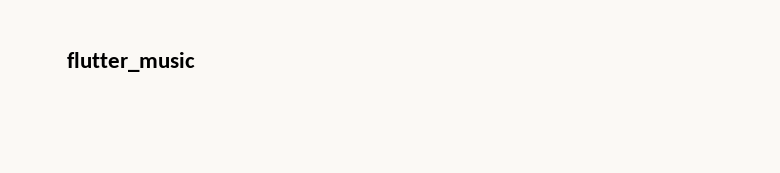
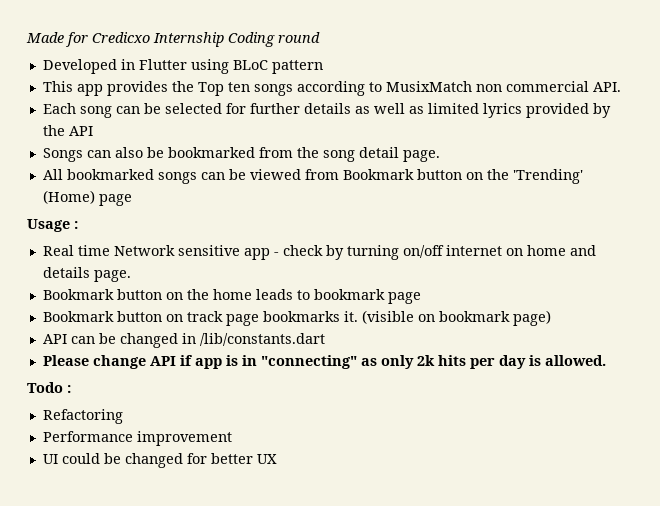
[67,52,195,72] flutter_music -> [26,32,320,47] [42,59,323,74] [42,81,621,96] [42,103,611,118] [42,125,93,136] [42,147,440,162] [42,169,583,184] [42,190,132,206] [27,219,78,232] [42,245,596,260] [42,267,131,282] [42,289,421,304] [42,310,551,326] [42,333,325,348] [42,355,606,369] [27,382,71,393] [42,409,123,424] [42,431,232,446] [42,453,277,468] Made for Credicxo Internship Coding round // Developed in Flutter using BLoC pattern // This app provides the Top ten songs according to MusixMatch non commercial API. // Each song can be selected for further details as well as limited lyrics provided by the API // Songs can also be bookmarked from the song detail page. // All bookmarked songs can be viewed from Bookmark button on the 'Trending' (Home) page // Usage : // Real time Network sensitive app - check by turning on/off internet on home and details page. // Bookmark button on the home leads to bookmark page // Bookmark button on track page bookmarks it. (visible on bookmark page) // API can be changed in /lib/constants.dart // Please change API if app is in "connecting" as only 2k hits per day is allowed. // Todo : // Refactoring // Performance improvement // UI could be changed for better UX

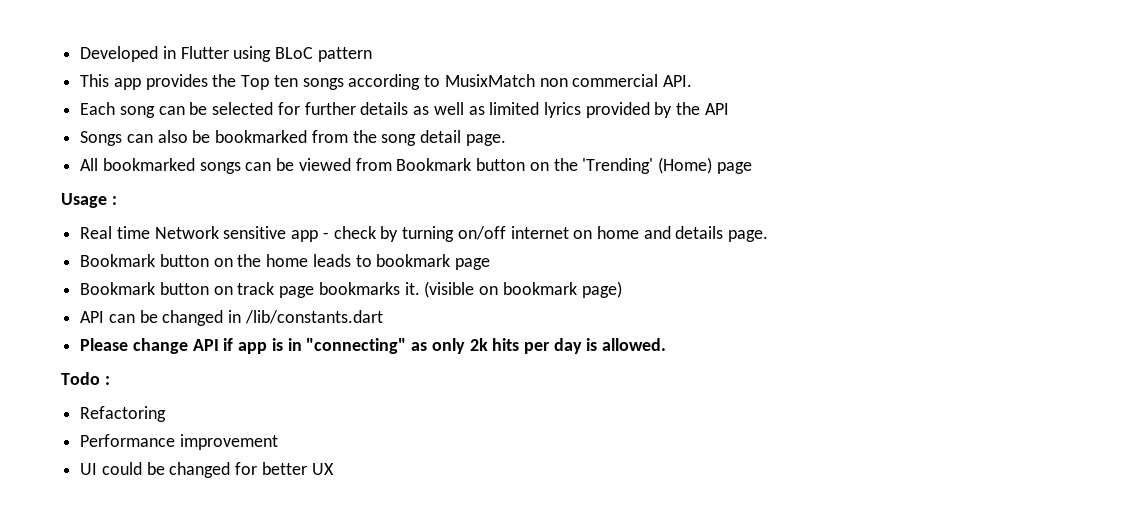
[26,32,320,47] Made for Credicxo Internship Coding round // -> (80, 54) none

